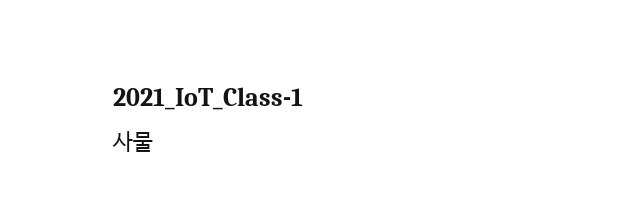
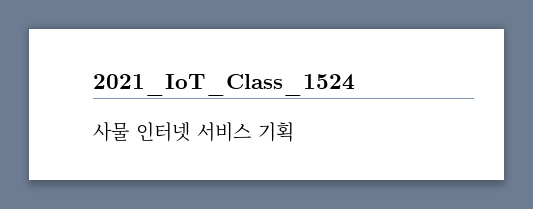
[113,87,303,110] 2021_IoT_Class-1 -> [93,74,355,96] 2021_IoT_Class_1524
(153, 141) none -> [136,122,294,142] 인터넷 서비스 기획

